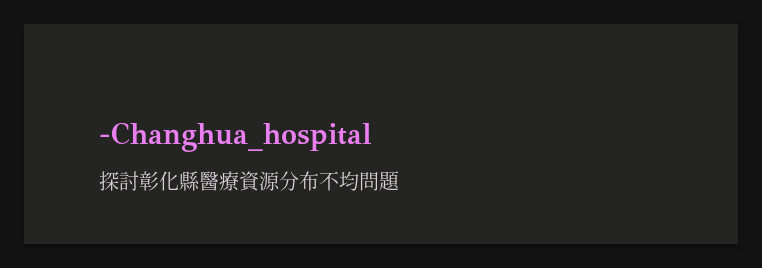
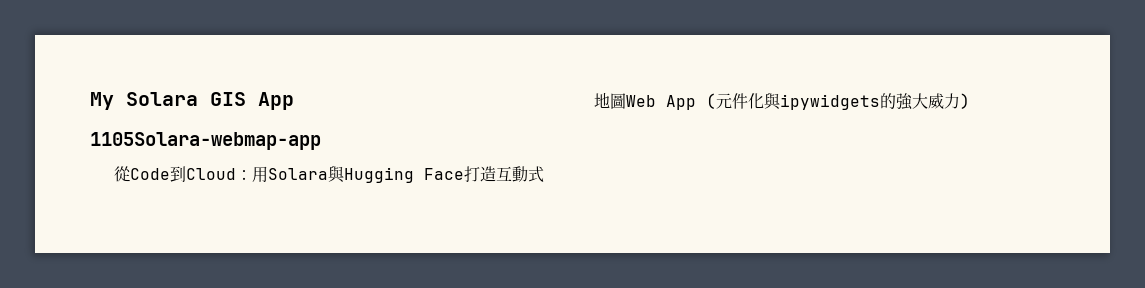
[99,122,372,152] [99,171,400,192] -Changhua_hospital // 探討彰化縣醫療資源分布不均問題 -> [90,92,294,110] [90,132,321,150] [114,166,545,183] [594,92,970,110] My Solara GIS App // 1105Solara-webmap-app // 從Code到Cloud：用Solara與Hugging Face打造互動式地圖Web App (元件化與ipywidgets的強大威力)

